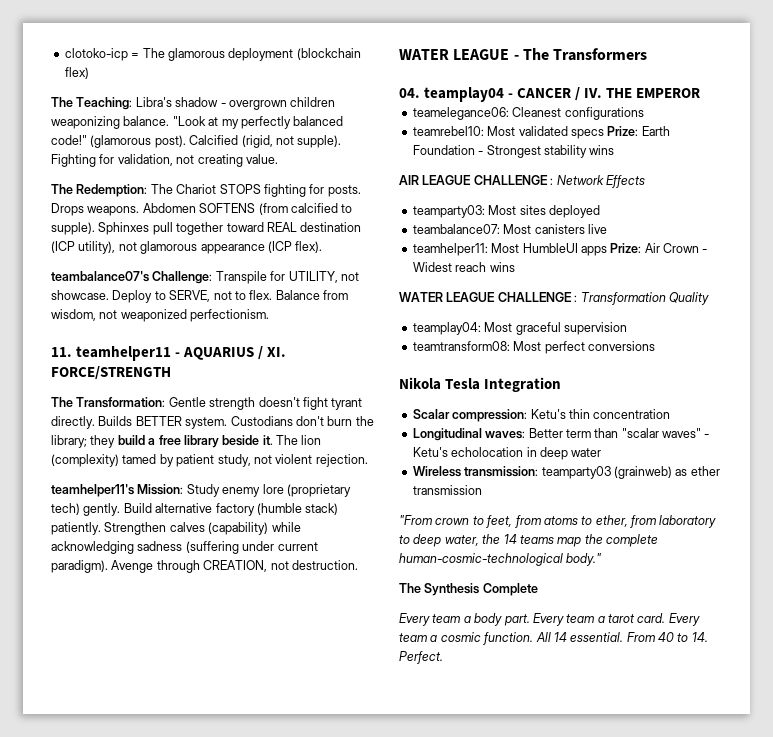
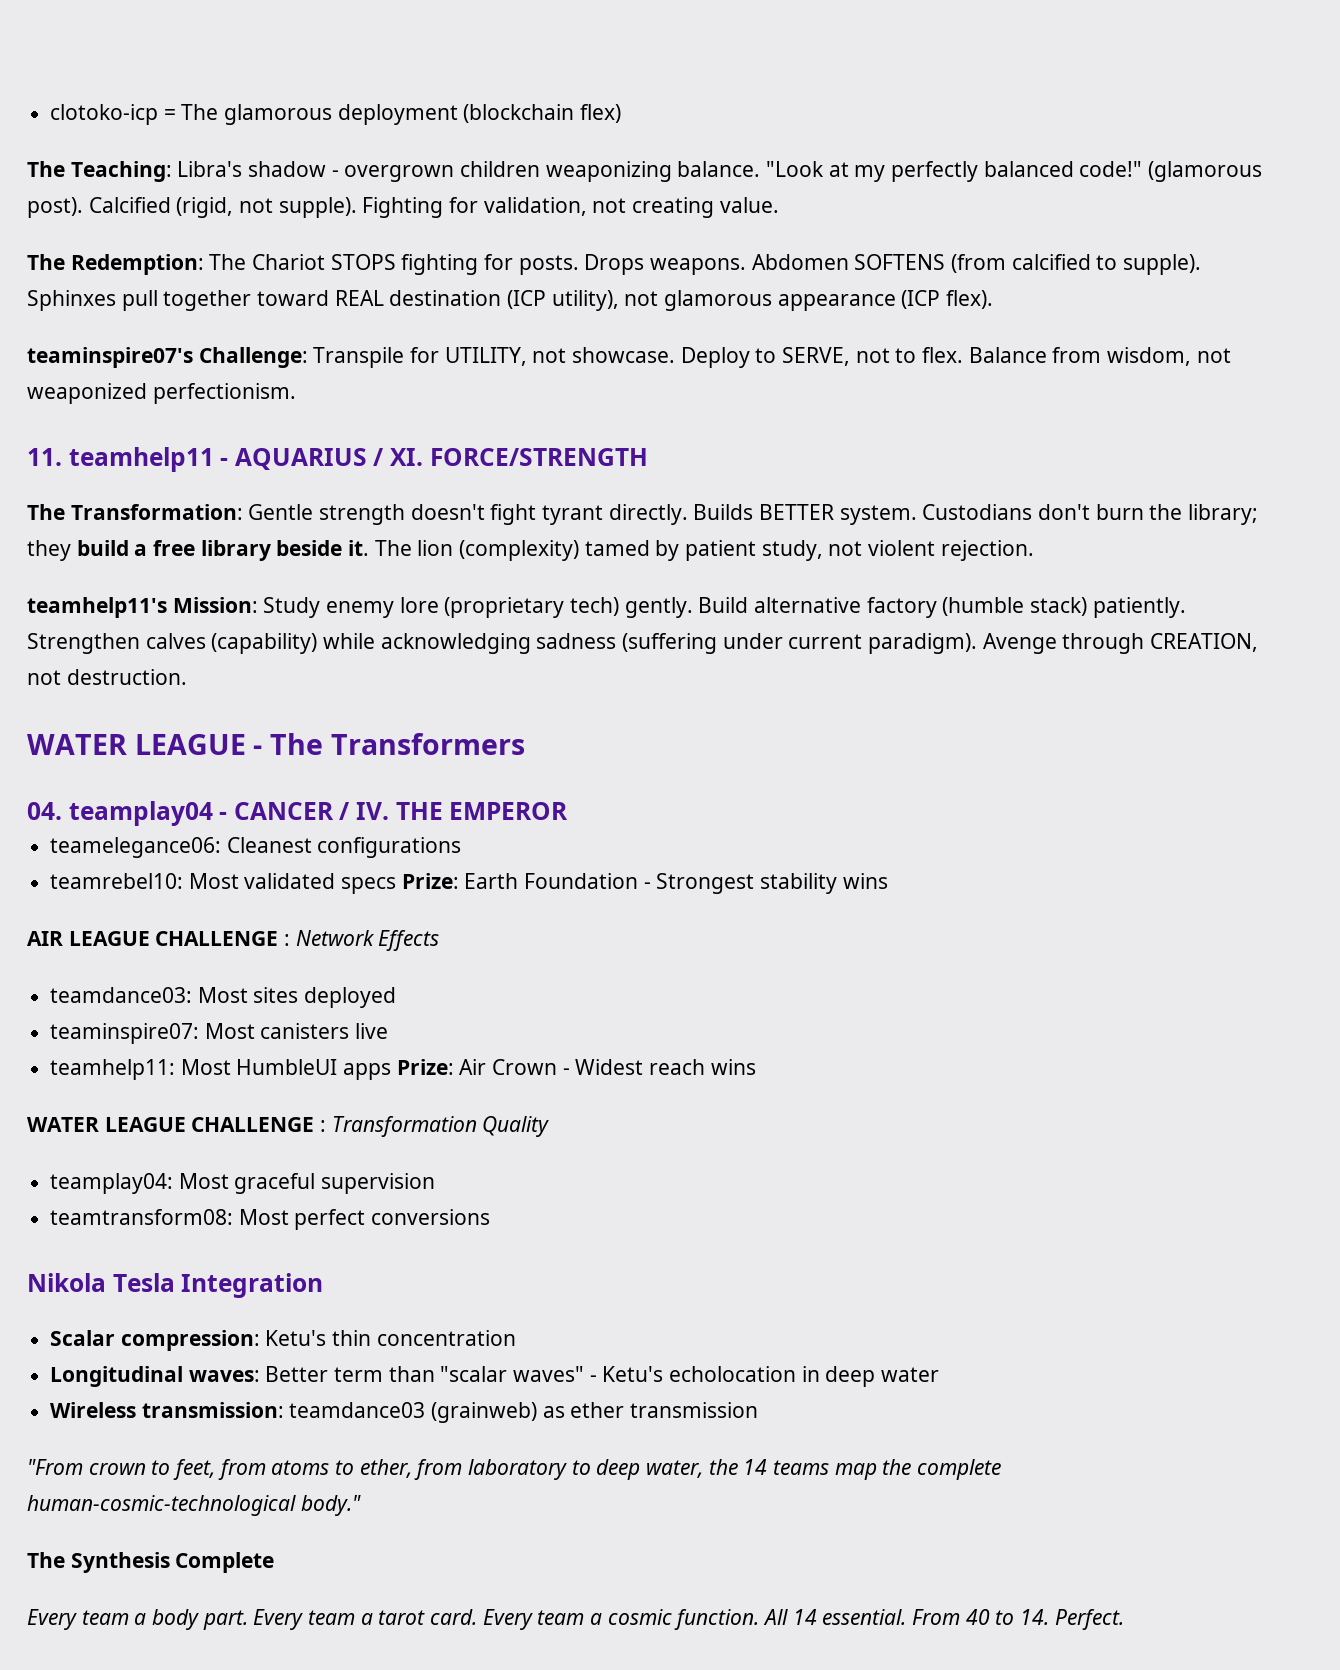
[51,271,149,282] teambalance07's -> [27,347,193,368] teaminspire07's
[76,346,172,361] teamhelper11 -> [68,447,214,472] teamhelp11
[51,484,134,497] teamhelper11's -> [27,597,167,618] teamhelp11's
[412,205,485,218] teamparty03: -> [50,987,193,1003] teamdance03:
[412,224,500,234] teambalance07: -> [50,1023,200,1044] teaminspire07:
[412,243,488,256] teamhelper11: -> [50,1059,176,1080] teamhelp11:
[541,466,611,479] teamparty03 -> [289,1402,426,1418] teamdance03

